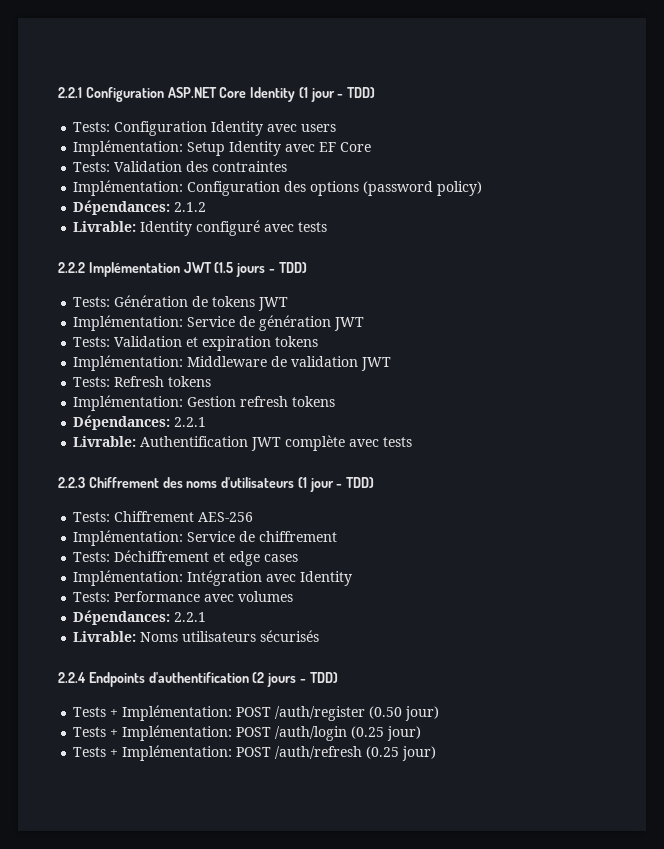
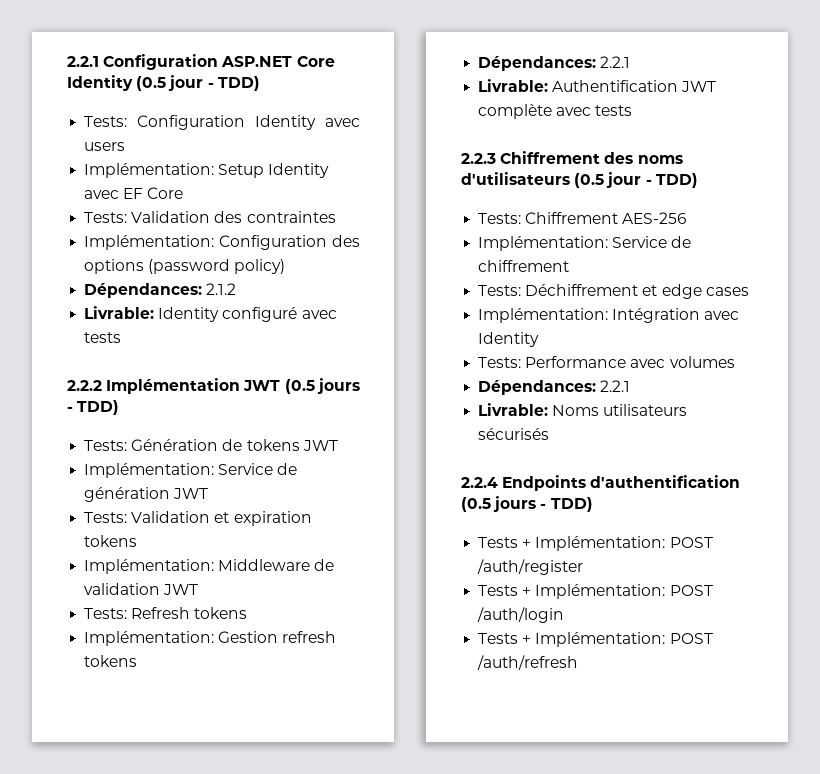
[298,87,308,98] (1 -> [136,76,167,91] (0.5
[214,262,234,273] (1.5 -> [284,379,315,394] (0.5
[297,477,307,488] (1 -> [574,173,605,188] (0.5
[252,672,265,683] (2 -> [461,497,491,512] (0.5
[369,706,440,721] (0.50 jour) -> (584, 567) none
[351,726,422,741] (0.25 jour) -> (565, 615) none
[366,746,437,761] (0.25 jour) -> (579, 662) none

